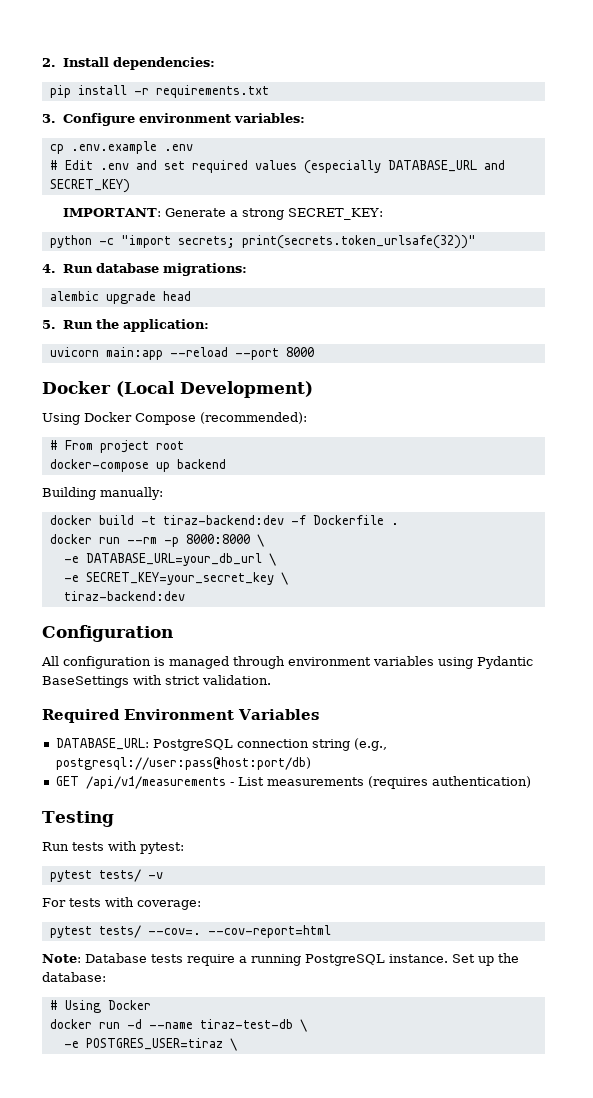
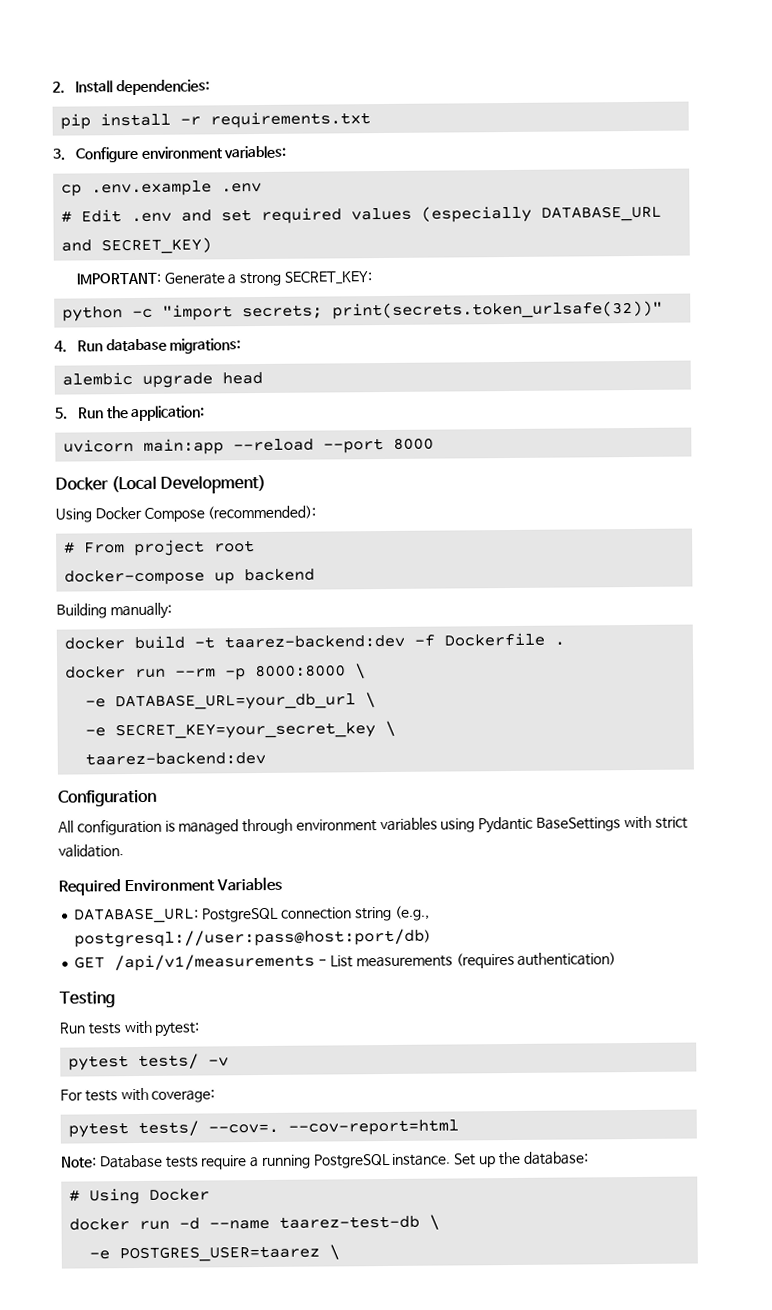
[162,515,284,525] tiraz-backend:dev -> [224,634,406,649] taarez-backend:dev
[63,591,185,601] tiraz-backend:dev -> [85,751,267,766] taarez-backend:dev
[199,1019,307,1032] [63,1038,223,1050] tiraz-test-db \ // -e POSTGRES_USER=tiraz -> [279,1214,441,1230] [89,1245,321,1263] taarez-test-db \ // -e POSTGRES_USER=taarez

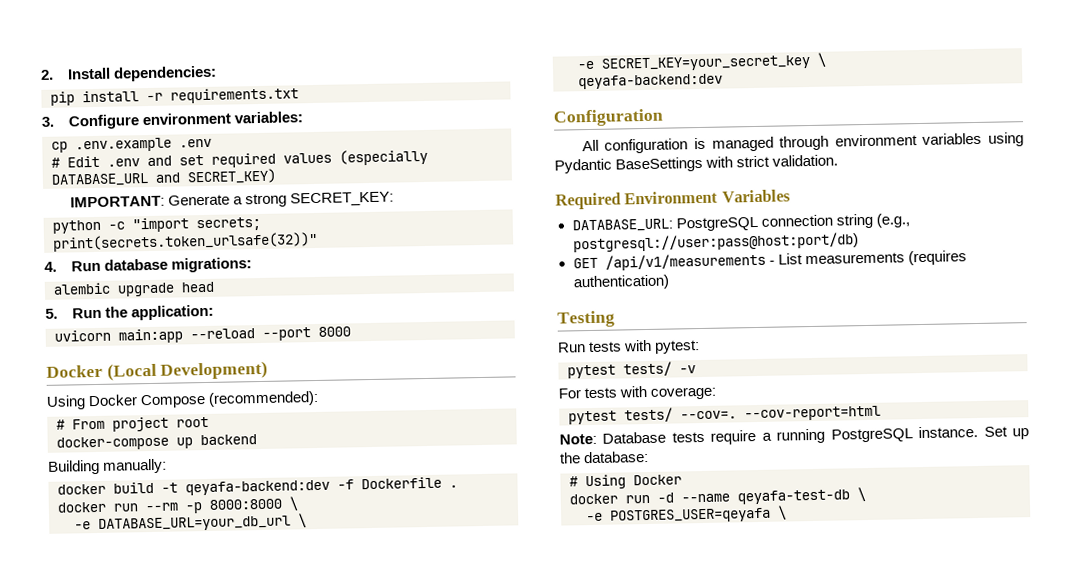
[224,634,406,649] taarez-backend:dev -> [185,479,330,496] qeyafa-backend:dev
[85,751,267,766] taarez-backend:dev -> [578,73,723,90] qeyafa-backend:dev
[279,1214,441,1230] [89,1245,321,1263] taarez-test-db \ // -e POSTGRES_USER=taarez -> [737,487,866,505] [586,507,771,524] qeyafa-test-db \ // -e POSTGRES_USER=qeyafa

